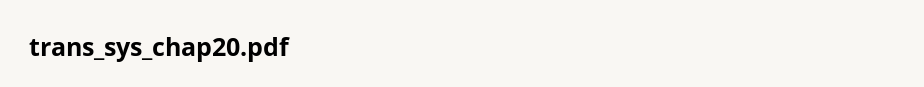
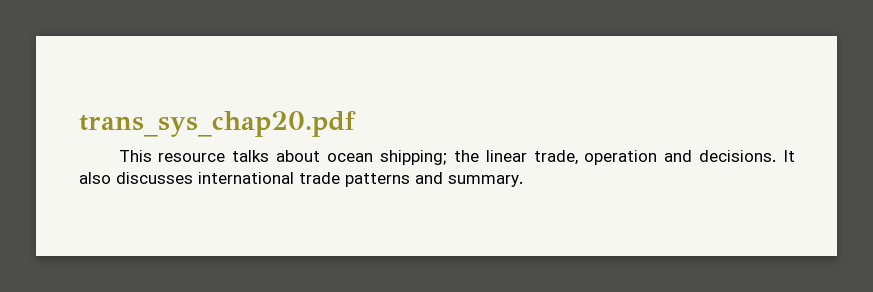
(290, 49) none -> [118,150,795,165] [79,172,523,187] // This resource talks about ocean shipping; the linear trade, operation and decisions. It also discusses international trade patterns and summary.

